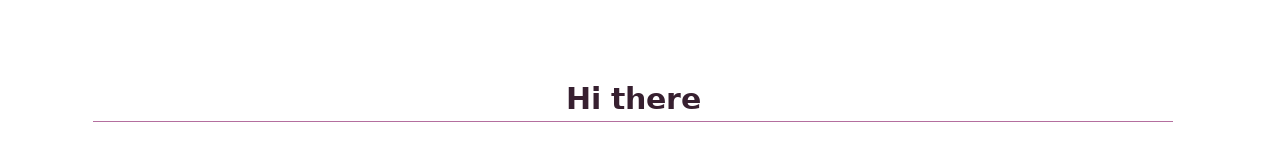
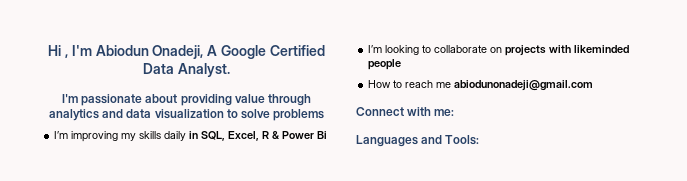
[610,86,701,109] there -> [65,45,325,59] [143,63,230,77] [61,94,312,106] [48,109,325,121] [54,131,328,142] [368,45,630,56] [368,59,402,70] [368,80,594,91] [356,107,455,116] [356,135,480,147] , I'm Abiodun Onadeji, A Google Certified Data Analyst. // I'm passionate about providing value through analytics and data visualization to solve problems // I’m improving my skills daily in SQL, Excel, R & Power Bi // I’m looking to collaborate on projects with likeminded people // How to reach me abiodunonadeji@gmail.com // Connect with me: // Languages and Tools:

